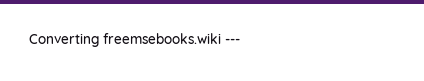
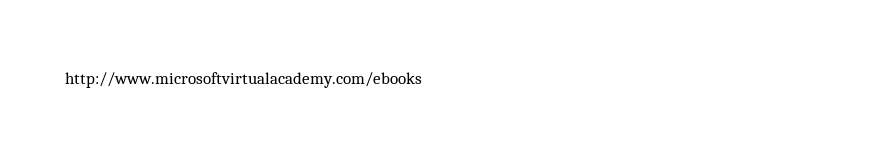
[29,33,240,47] Converting freemsebooks.wiki --- -> [65,72,422,88] http://www.microsoftvirtualacademy.com/ebooks

